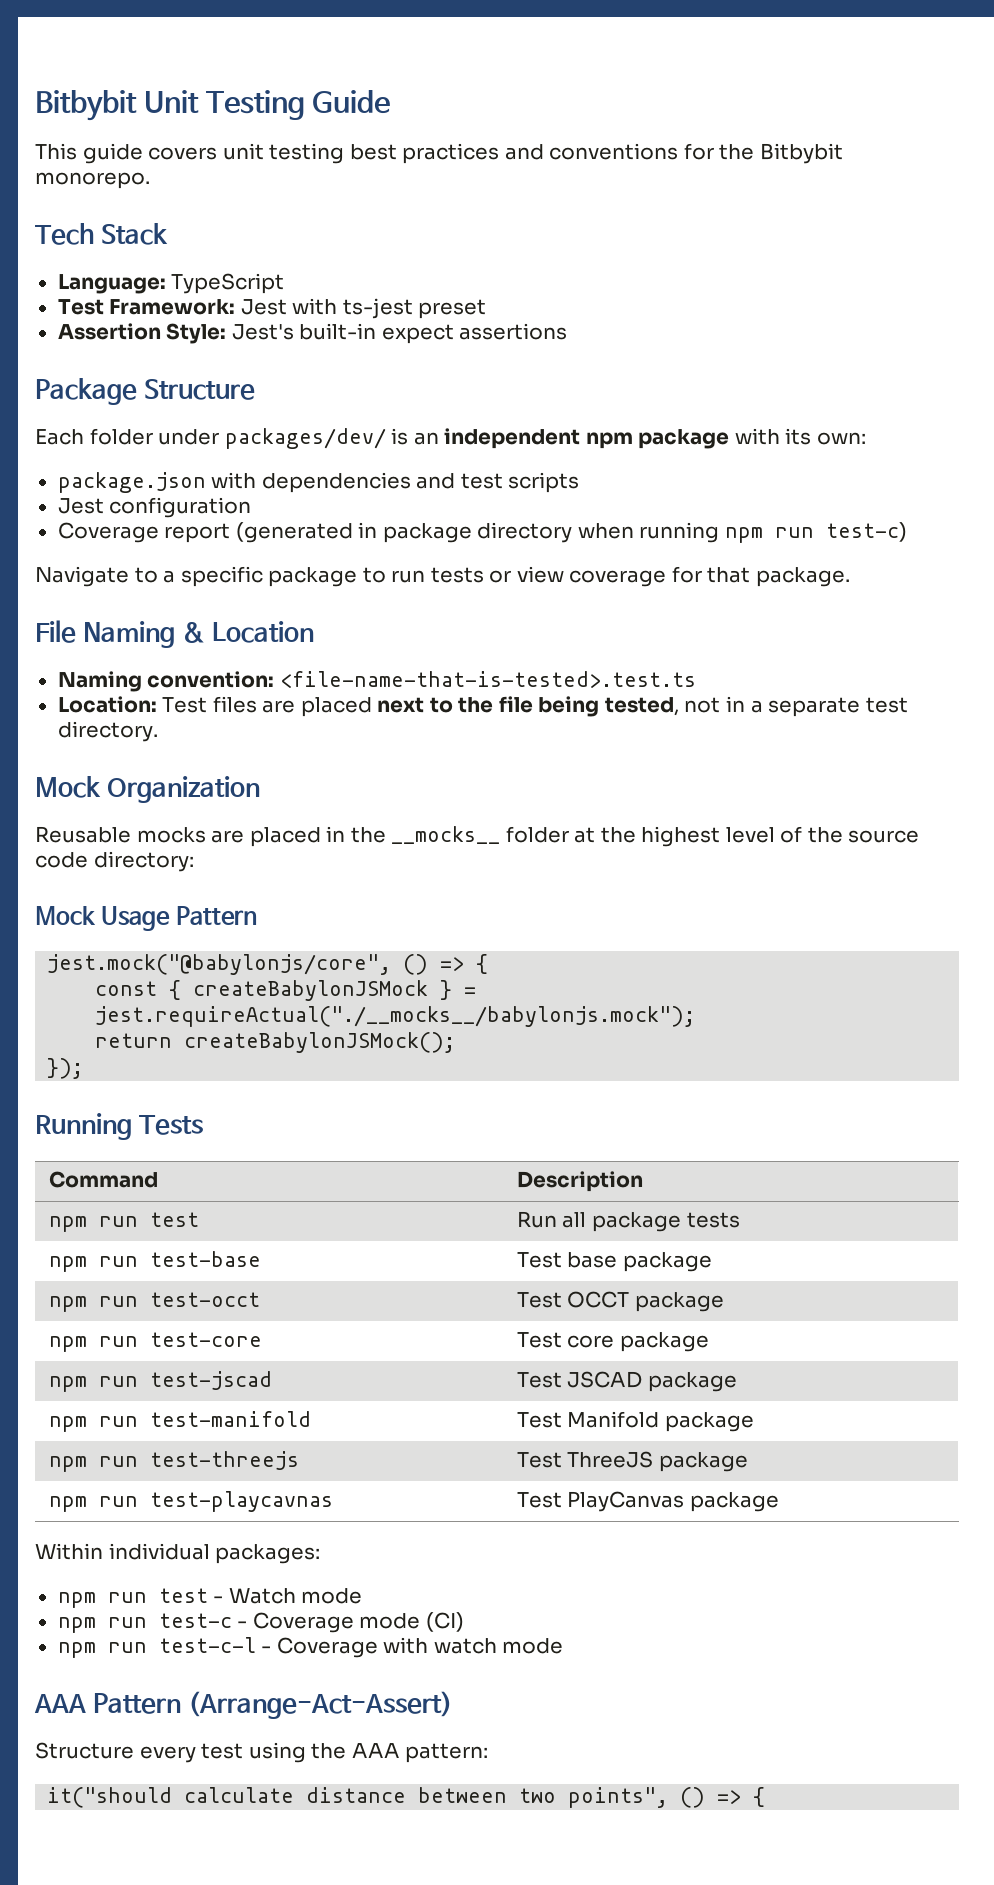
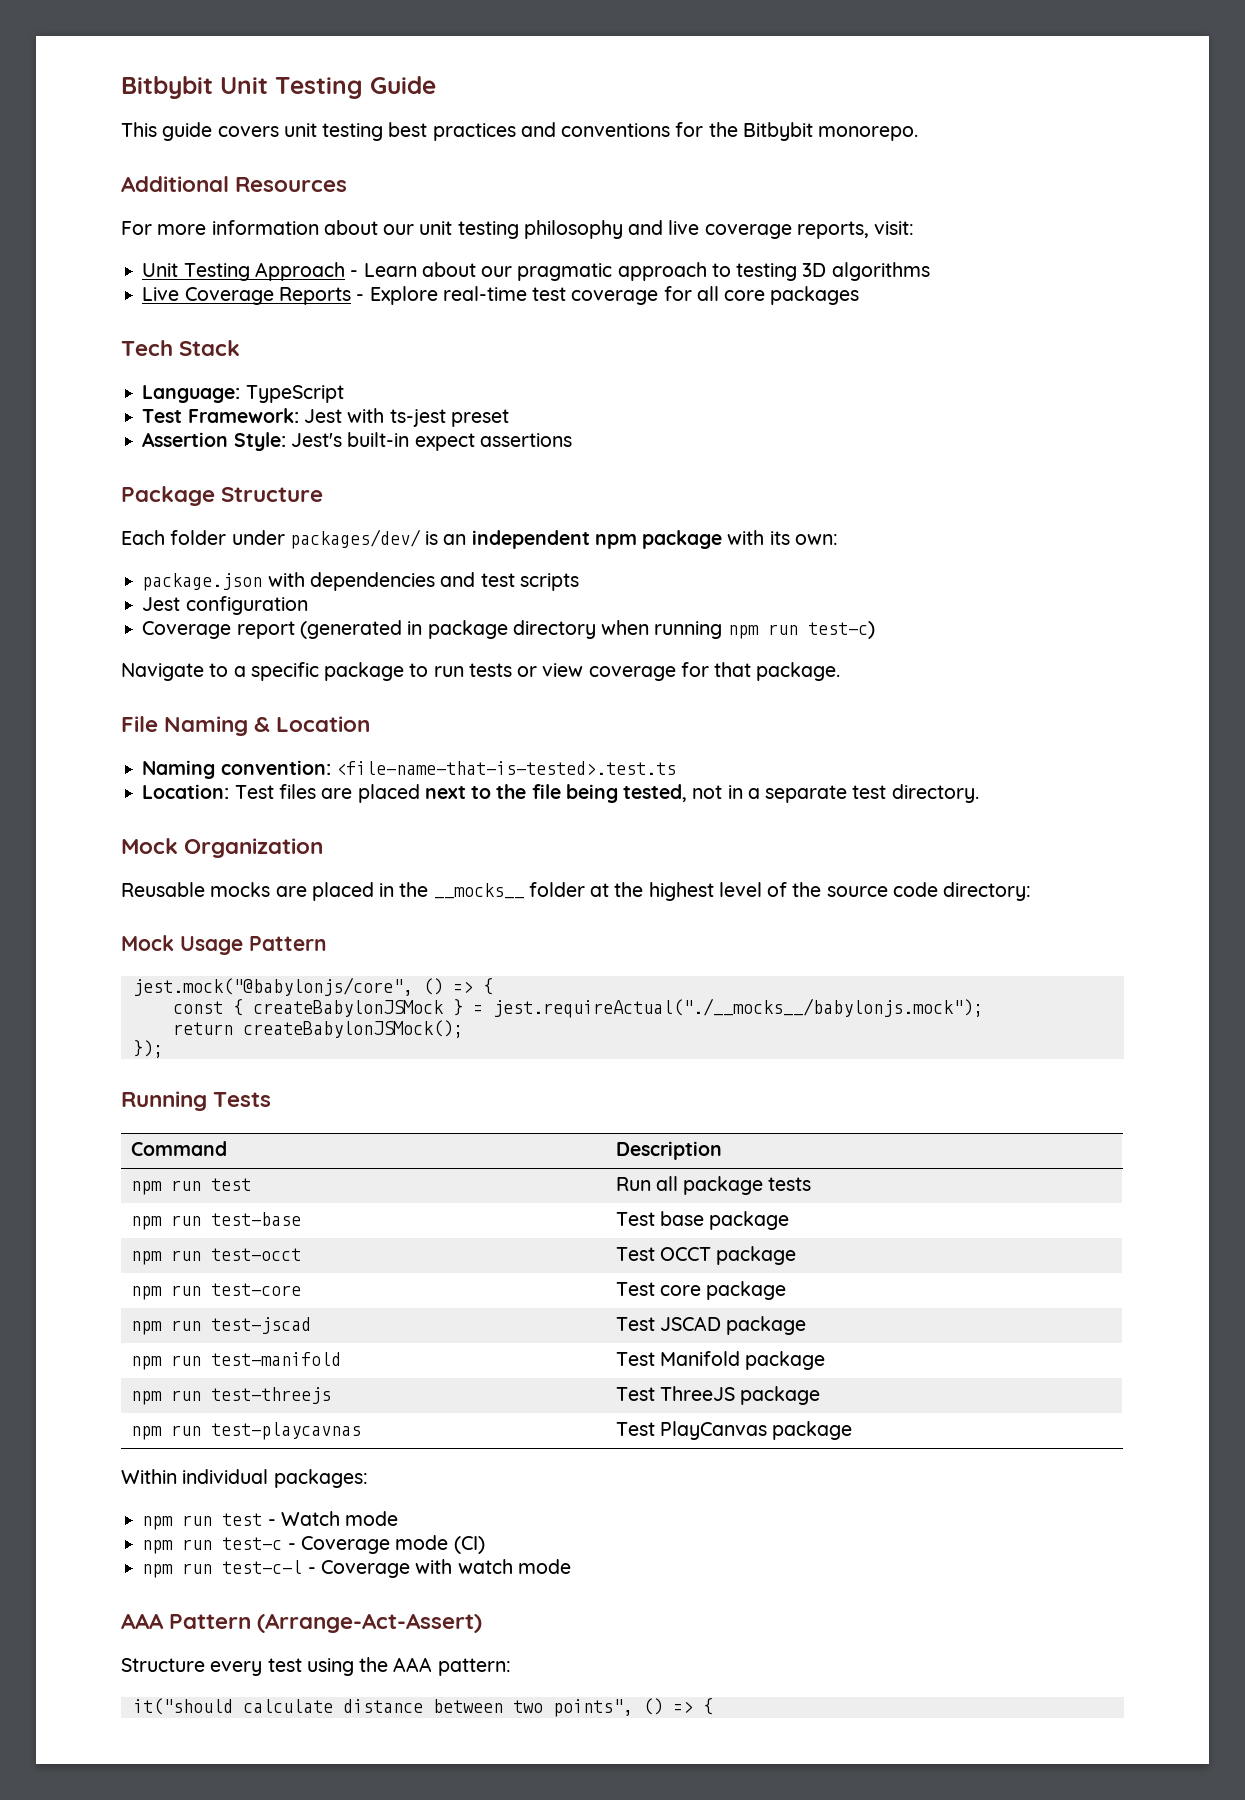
(150, 180) none -> [121,176,348,192] [121,220,915,239] [142,262,930,281] [142,286,860,305] // Additional Resources // For more information about our unit testing philosophy and live coverage reports, visit: // Unit Testing Approach - Learn about our pragmatic approach to testing 3D algorithms // Live Coverage Reports - Explore real-time test coverage for all core packages

